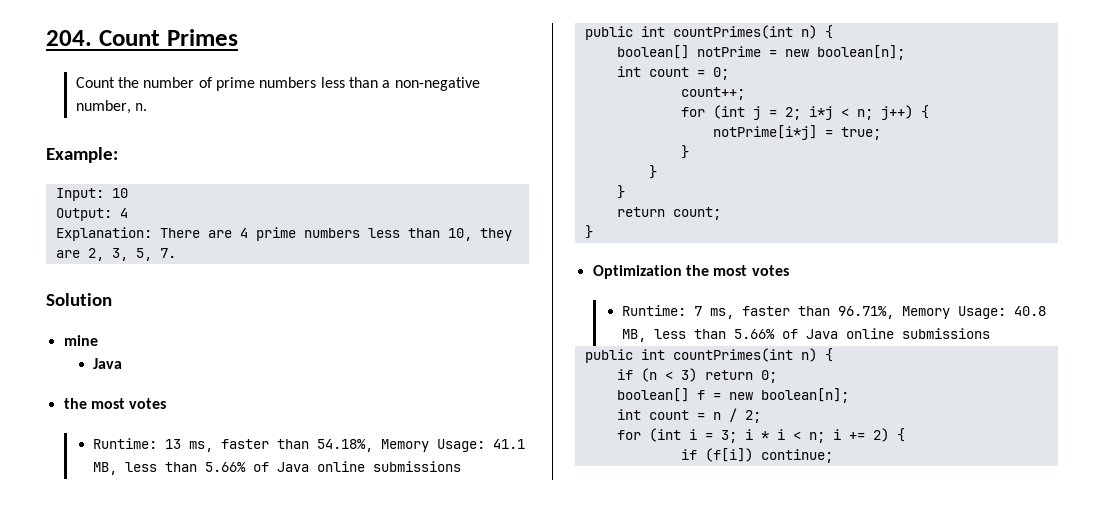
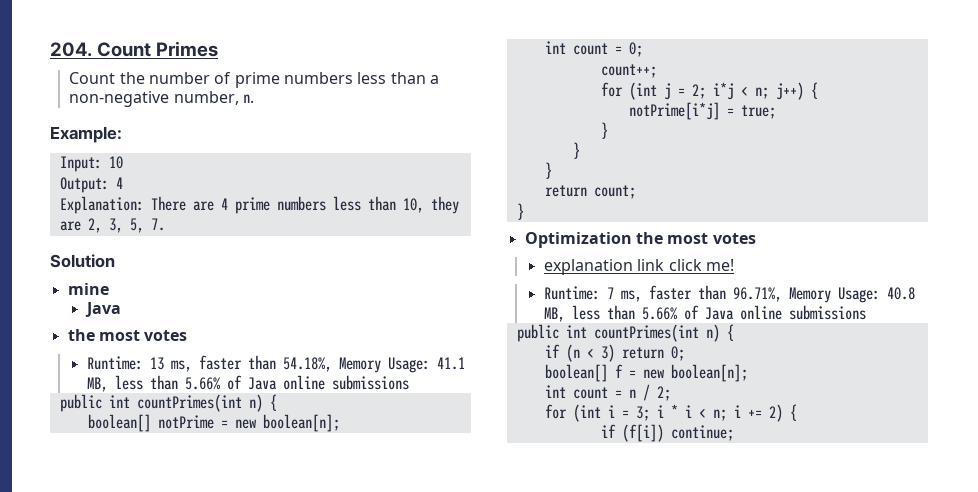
(789, 270) none -> [543,259,734,275] // explanation link click me!

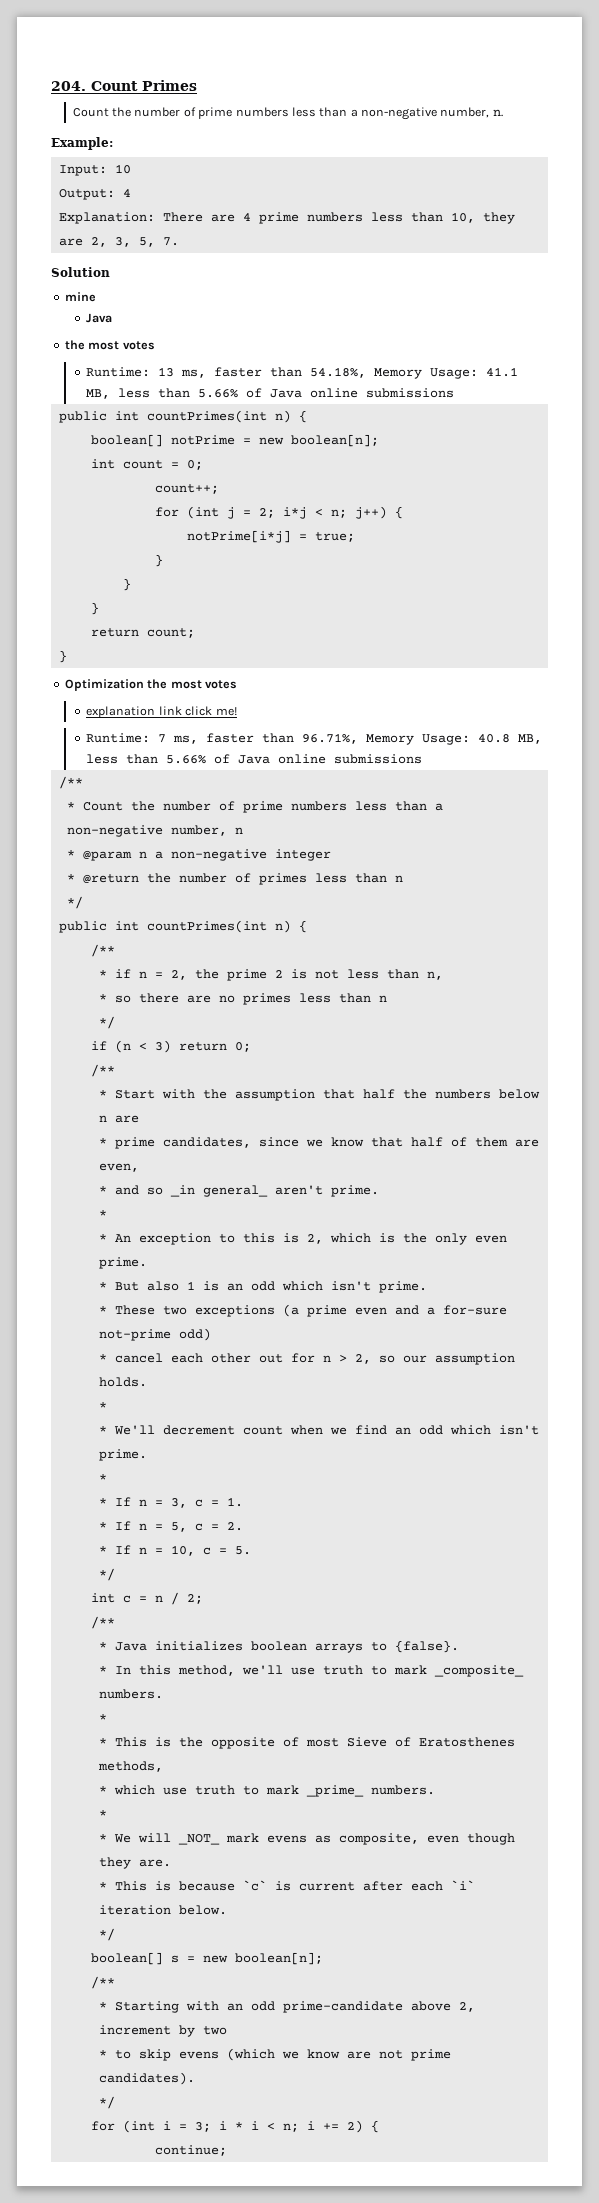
[516,324,734,342] // public int countPrimes(int n) { -> [58,776,83,789] [66,801,443,813] [66,825,243,837] [66,849,331,861] [66,873,403,885] [66,896,83,909] [58,920,307,933] [90,944,115,957] [98,969,443,981] [98,993,387,1005] [98,1016,115,1029] // /** // * Count the number of prime numbers less than a non-negative number, n // * @param n a non-negative integer // * @return the number of primes less than n // */ // public int countPrimes(int n) { // /** // * if n = 2, the prime 2 is not less than n, // * so there are no primes less than n // */
[544,364,748,382] [544,384,671,401] // boolean[] f = new boolean[n]; // int count = n / 2; -> [90,1064,115,1077] [98,1089,540,1101] [98,1115,139,1123] [98,1137,539,1149] [98,1163,139,1172] [98,1185,379,1197] [98,1210,107,1218] [98,1233,507,1245] [98,1257,147,1269] [98,1281,427,1293] [98,1304,507,1317] [98,1328,211,1341] [98,1353,515,1365] [98,1377,147,1387] [98,1402,107,1410] [98,1425,539,1435] [98,1449,147,1461] [98,1474,107,1482] [98,1497,243,1508] [98,1521,243,1532] [98,1545,251,1556] [98,1568,115,1581] [90,1592,203,1605] [90,1616,115,1629] [98,1640,459,1653] [98,1665,524,1677] [98,1689,163,1699] [98,1714,107,1722] [98,1737,515,1749] [97,1761,163,1772] [98,1785,435,1797] [98,1810,107,1818] [98,1833,515,1845] [98,1857,171,1869] [98,1880,475,1891] [98,1905,227,1915] [98,1928,115,1941] [90,1952,323,1965] [90,1976,115,1989] [98,2001,475,2013] [98,2025,227,2037] [98,2048,451,2061] [98,2072,195,2085] [98,2096,115,2109] // /** // * Start with the assumption that half the numbers below n are // * prime candidates, since we know that half of them are even, // * and so _in general_ aren't prime. // * // * An exception to this is 2, which is the only even prime. // * But also 1 is an odd which isn't prime. // * These two exceptions (a prime even and a for-sure not-prime odd) // * cancel each other out for n > 2, so our assumption holds. // * // * We'll decrement count when we find an odd which isn't prime. // * // * If n = 3, c = 1. // * If n = 5, c = 2. // * If n = 10, c = 5. // */ // int c = n / 2; // /** // * Java initializes boolean arrays to {false}. // * In this method, we'll use truth to mark _composite_ numbers. // * // * This is the opposite of most Sieve of Eratosthenes methods, // * which use truth to mark _prime_ numbers. // * // * We will _NOT_ mark evens as composite, even though they are. // * This is because `c` is current after each `i` iteration below. // */ // boolean[] s = new boolean[n]; // /** // * Starting with an odd prime-candidate above 2, increment by two // * to skip evens (which we know are not prime candidates). // */
[600,424,664,442] if (f[i]) -> (379, 2126) none

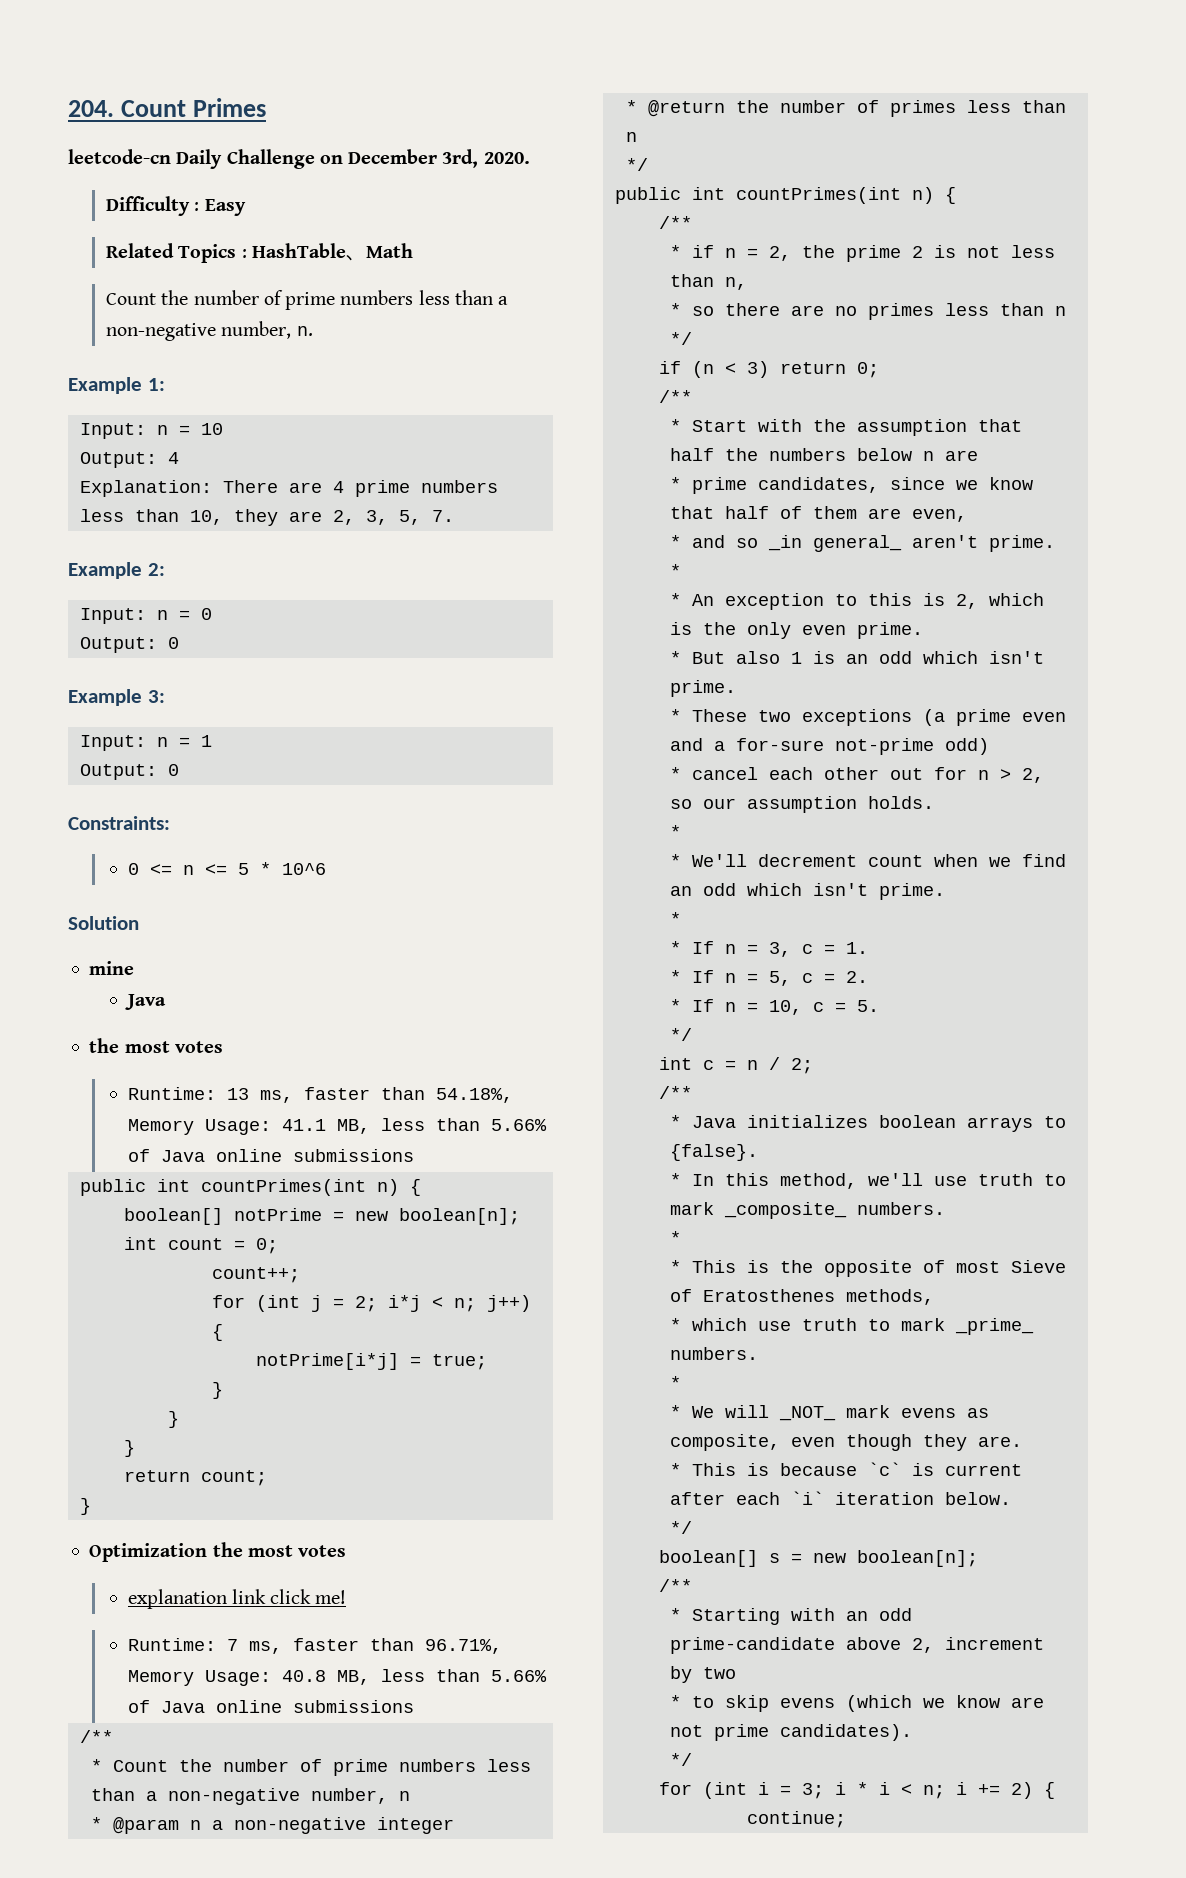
(197, 85) none -> [68,149,530,169] [106,196,246,216] [106,243,413,263] // leetcode-cn Daily Challenge on December 3rd, 2020. // Difficulty : Easy // Related Topics : HashTable、Math
[51,137,113,150] [58,165,107,176] Example: // Input: -> [68,377,165,394] [79,423,190,439] Example 1: // Input: n =
(179, 241) none -> [68,562,165,579] [79,608,212,624] [79,637,179,653] [68,689,165,706] [79,735,212,751] [79,764,179,780] [68,816,170,830] [127,862,326,875] // Example 2: // Input: n = 0 // Output: 0 // Example 3: // Input: n = 1 // Output: 0 // Constraints: // 0 <= n <= 5 * 10^6

